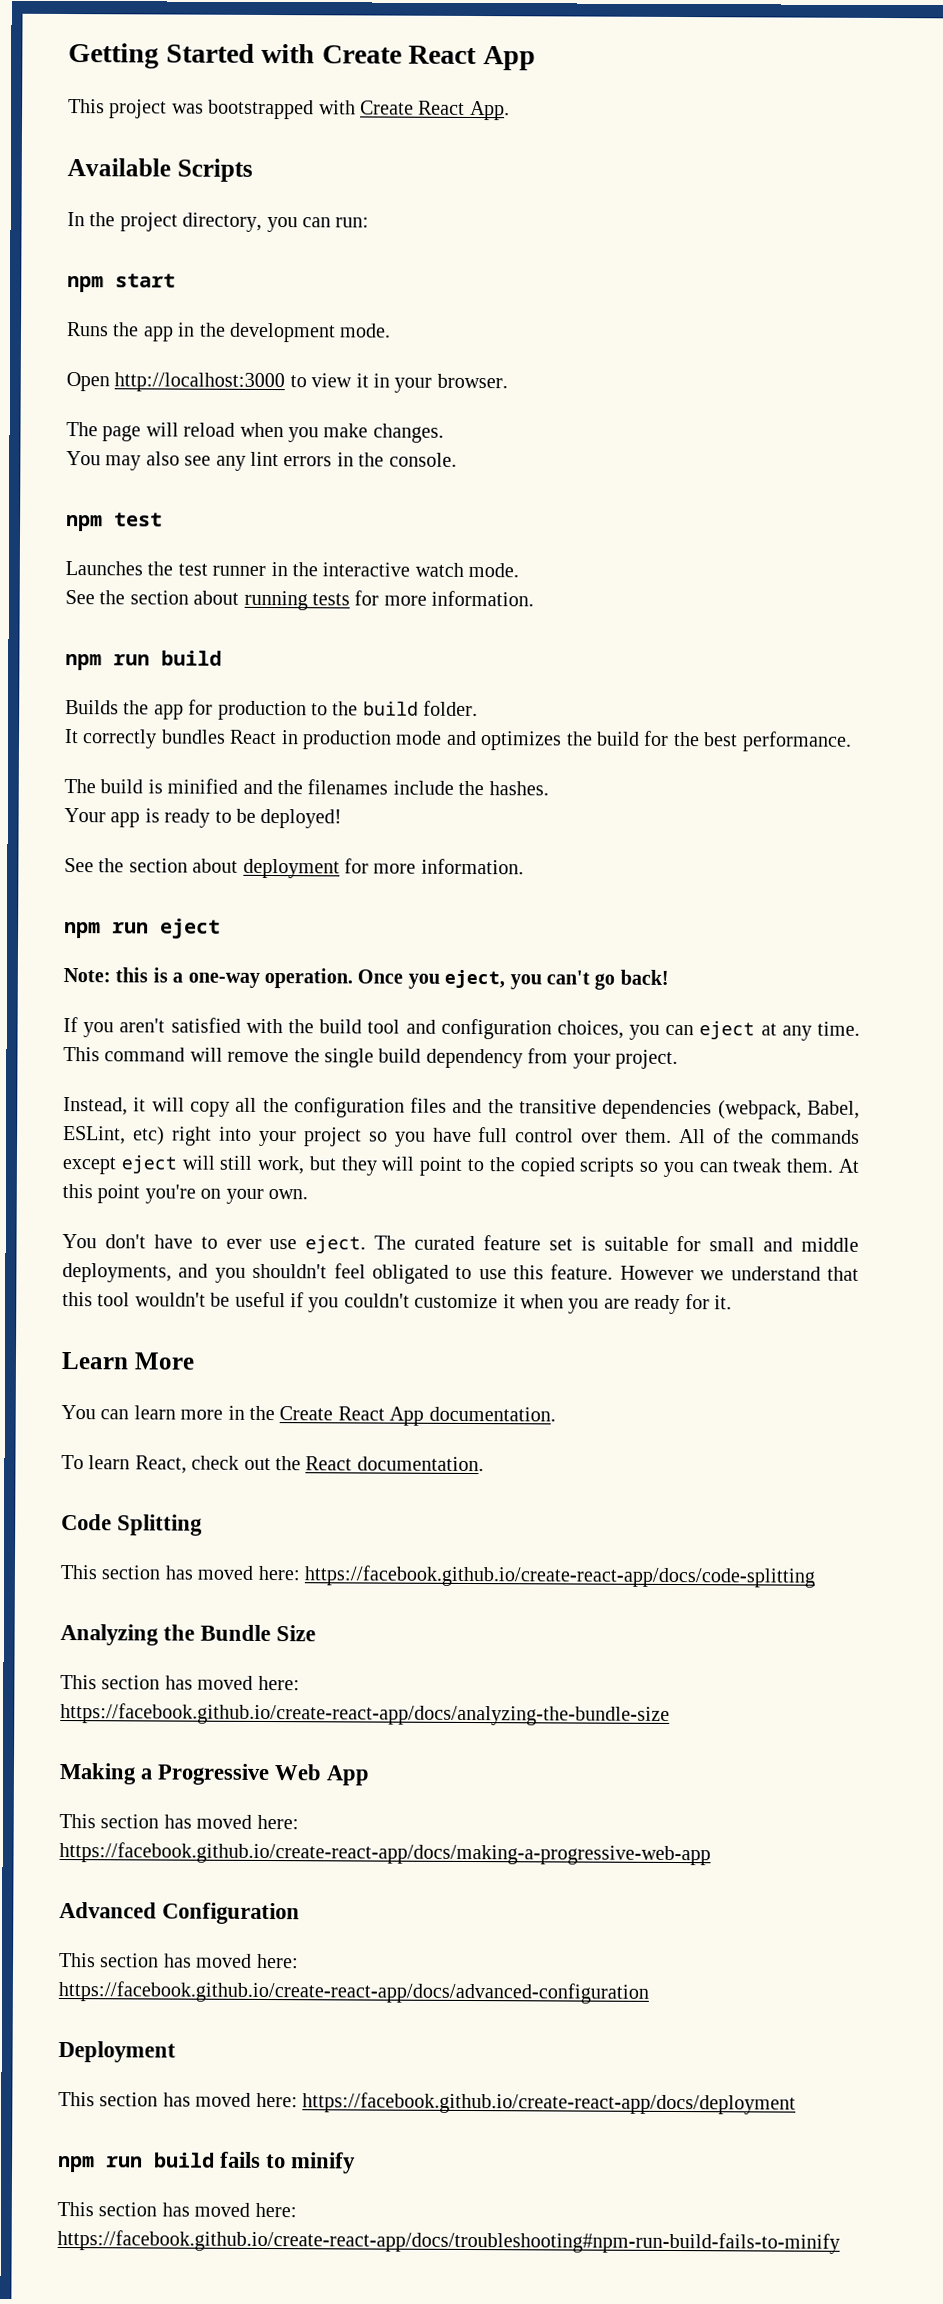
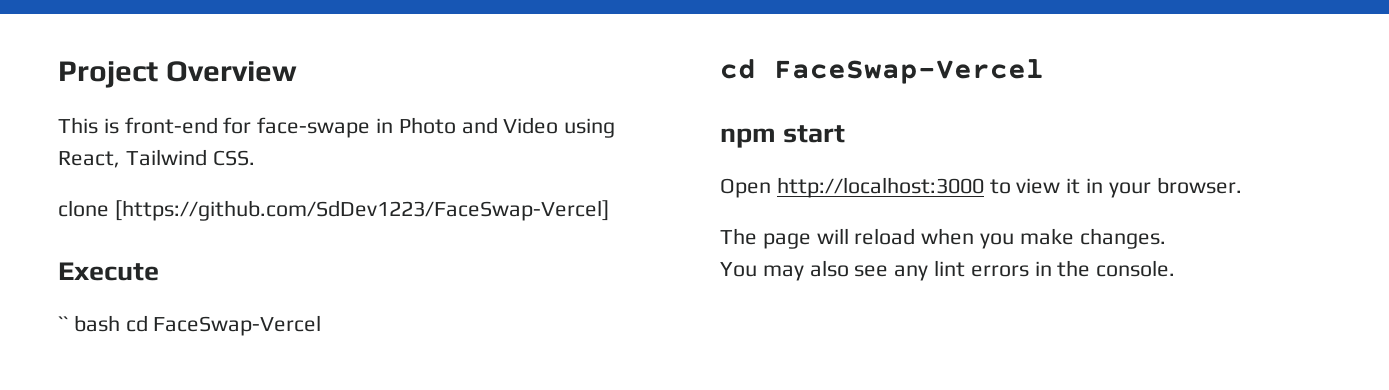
[68,43,536,71] [68,99,510,121] [67,158,253,182] [67,212,370,233] [67,273,176,293] [66,322,392,343] Getting Started with Create React App // This project was bootstrapped with Create React App. // Available Scripts // In the project directory, you can run: // npm start // Runs the app in the development mode. -> [58,61,298,88] [58,117,616,138] [58,149,255,168] [58,200,609,221] [58,262,159,281] [58,315,322,336] [720,59,1044,84] [720,125,846,148] Project Overview // This is front-end for face-swape in Photo and Video using React, Tailwind CSS. // clone [https://github.com/SdDev1223/FaceSwap-Vercel] // Execute // `` bash cd FaceSwap-Vercel // cd FaceSwap-Vercel // npm start
[66,512,163,532] [65,561,520,578] [65,590,535,611] [65,650,222,671] [65,699,479,721] [64,729,852,752] [64,778,549,796] [64,808,343,829] [64,858,524,879] [64,918,221,939] [63,967,669,990] [63,1017,860,1041] [63,1047,678,1070] [63,1097,860,1120] [63,1126,860,1147] [62,1155,860,1178] [62,1184,308,1204] [62,1234,859,1254] [62,1263,859,1284] [62,1291,732,1315] [61,1352,195,1370] [61,1405,556,1426] [61,1455,484,1474] [61,1513,204,1536] [60,1564,815,1588] [60,1623,317,1646] [60,1674,300,1691] [60,1702,670,1726] [59,1762,371,1786] [59,1813,299,1830] [59,1841,711,1866] [59,1901,301,1925] [59,1952,299,1969] [58,1980,649,2004] [58,2040,176,2063] [58,2091,796,2115] [58,2151,357,2174] [57,2201,297,2218] [57,2229,840,2254] // npm test // Launches the test runner in the interactive watch mode. // See the section about running tests for more information. // npm run build // Builds the app for production to the build folder. // It correctly bundles React in production mode and optimizes the build for the best performance. // The build is minified and the filenames include the hashes. // Your app is ready to be deployed! // See the section about deployment for more information. // npm run eject // Note: this is a one-way operation. Once you eject, you can't go back! // If you aren't satisfied with the build tool and configuration choices, you can eject at any time. This command will remove the single build dependency from your project. // Instead, it will copy all the configuration files and the transitive dependencies (webpack, Babel, ESLint, etc) right into your project so you have full control over them. All of the commands except eject will still work, but they will point to the copied scripts so you can tweak them. At this point you're on your own. // You don't have to ever use eject. The curated feature set is suitable for small and middle deployments, and you shouldn't feel obligated to use this feature. However we understand that this tool wouldn't be useful if you couldn't customize it when you are ready for it. // Learn More // You can learn more in the Create React App documentation. // To learn React, check out the React documentation. // Code Splitting // This section has moved here: https://facebook.github.io/create-react-app/docs/code-splitting // Analyzing the Bundle Size // This section has moved here: https://facebook.github.io/create-react-app/docs/analyzing-the-bundle-size // Making a Progressive Web App // This section has moved here: https://facebook.github.io/create-react-app/docs/making-a-progressive-web-app // Advanced Configuration // This section has moved here: https://facebook.github.io/create-react-app/docs/advanced-configuration // Deployment // This section has moved here: https://facebook.github.io/create-react-app/docs/deployment // npm run build fails to minify // This section has moved here: https://facebook.github.io/create-react-app/docs/troubleshooting#npm-run-build-fails-to-minify -> (1176, 268) none

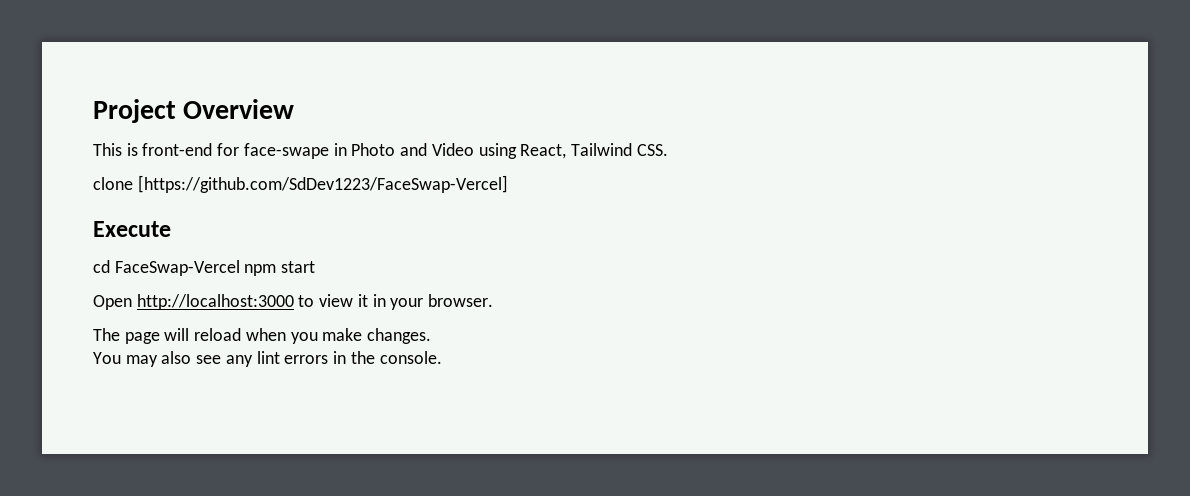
[58,315,322,336] [720,59,1044,84] `` bash cd FaceSwap-Vercel // cd FaceSwap-Vercel // -> [93,260,240,276] cd FaceSwap-Vercel

